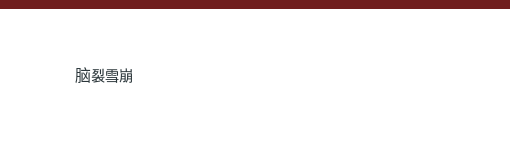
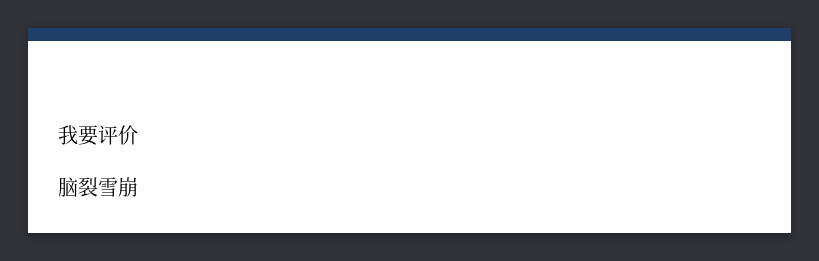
(75, 75) none -> [58,125,138,146] 我要评价 //

